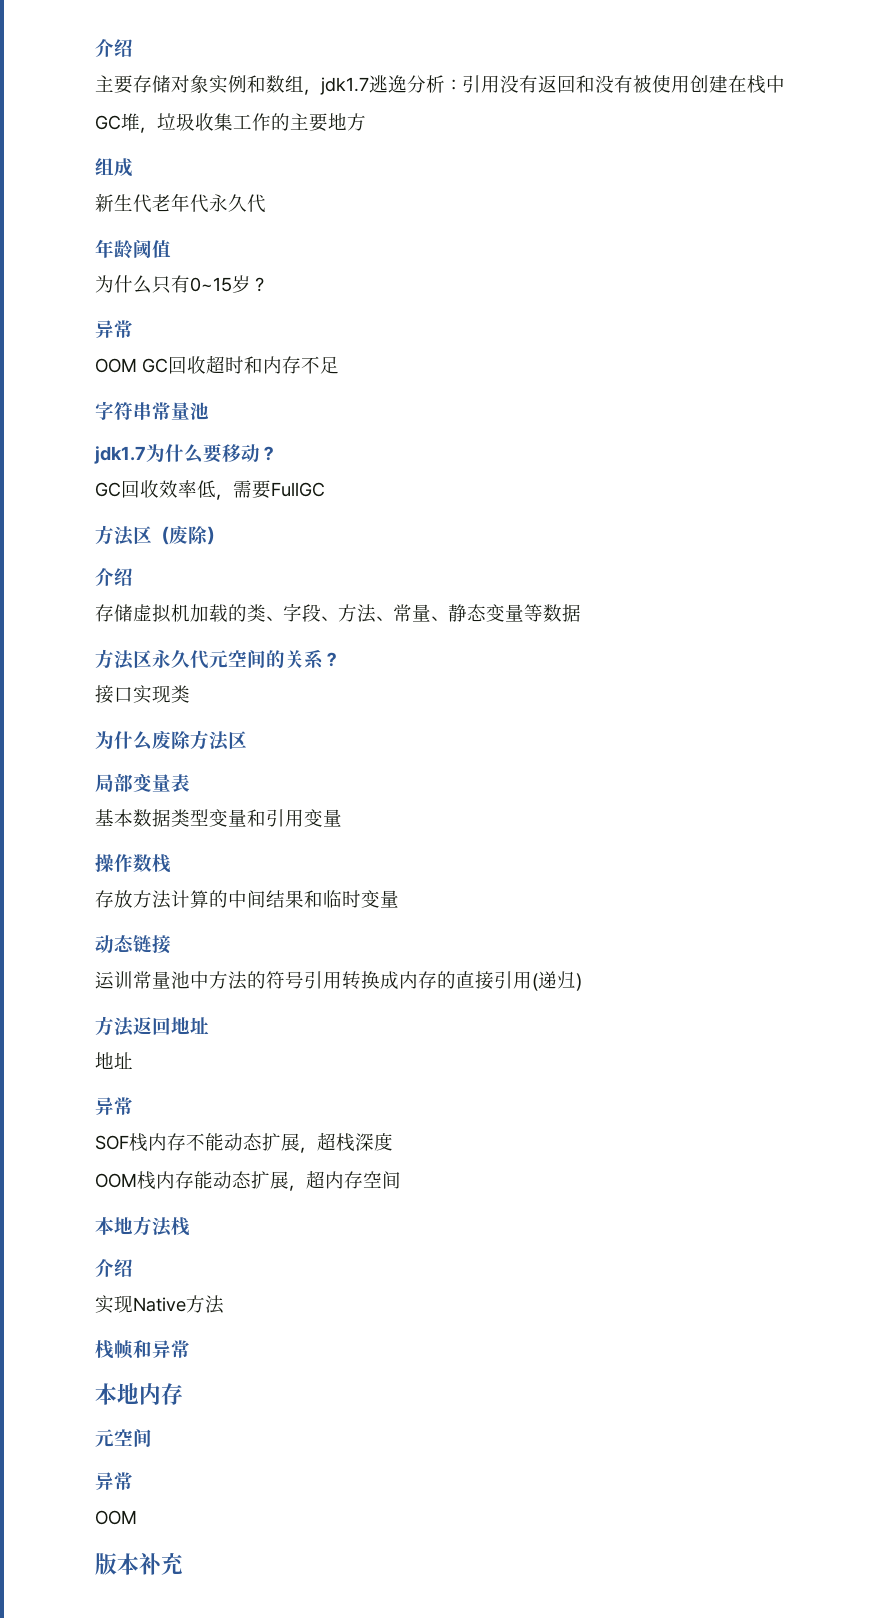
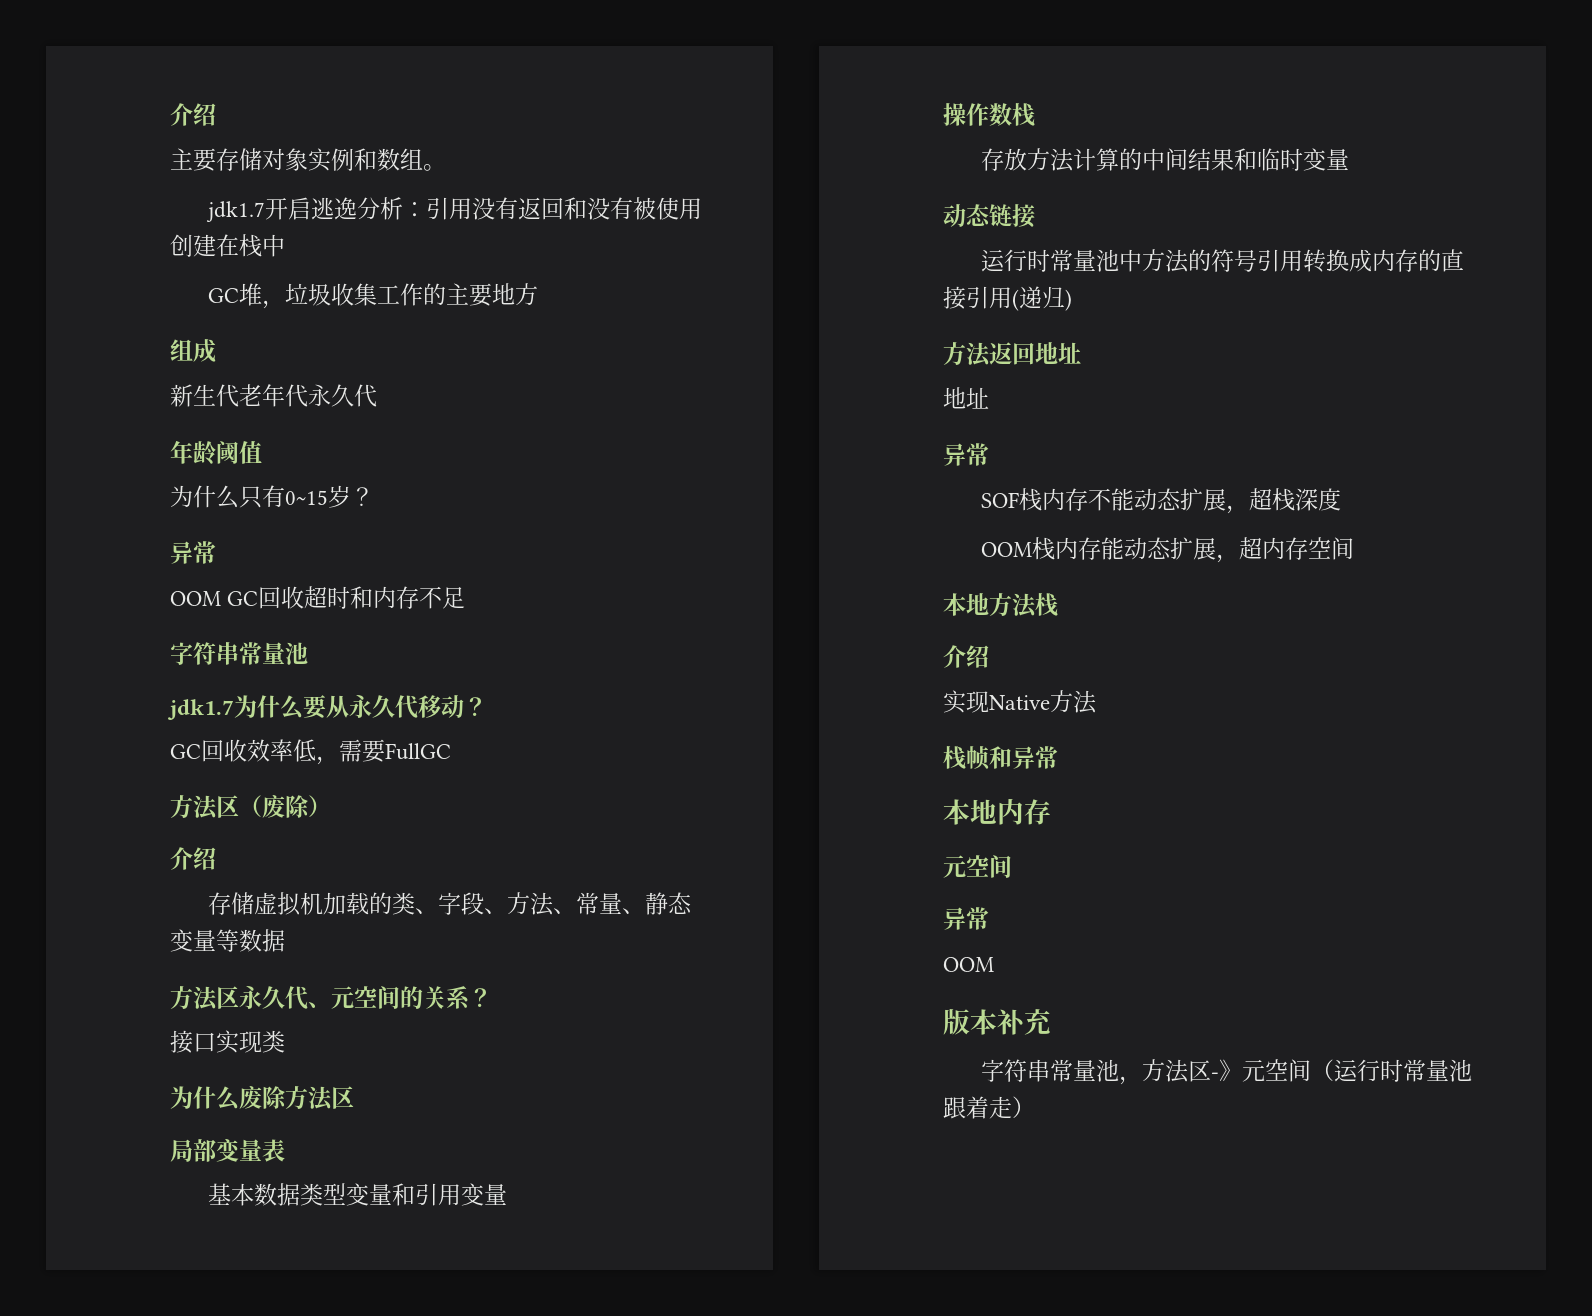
[304,77,369,95] ，jdk1.7 -> [423,164,446,171] [206,197,312,223] 。 // jdk1.7开启
(222, 453) none -> [326,694,418,719] 从永久代
(209, 659) none -> [308,1002,331,1008] 、
[114,971,133,989] 训 -> [1004,249,1051,272] 行时
(183, 1564) none -> [981,1059,1473,1085] [943,1096,1035,1119] // 字符串常量池，方法区-》元空间（运行时常量池跟着走）

